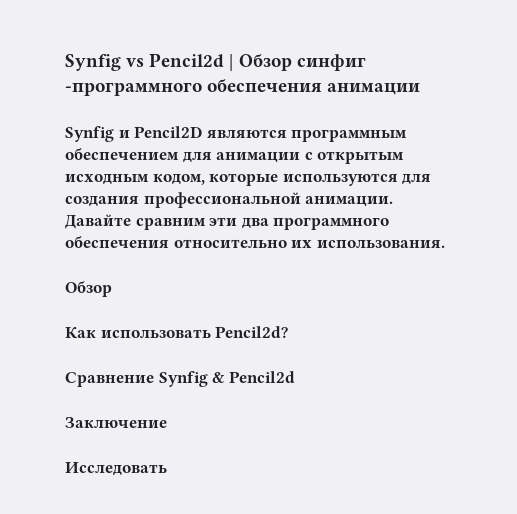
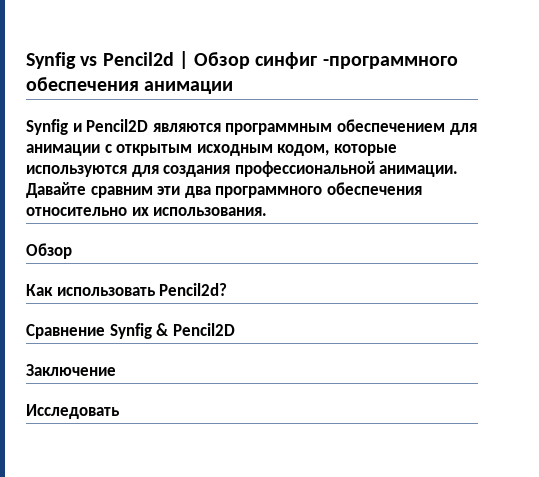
[228,371,295,383] Pencil2d -> [172,323,235,336] Pencil2D

